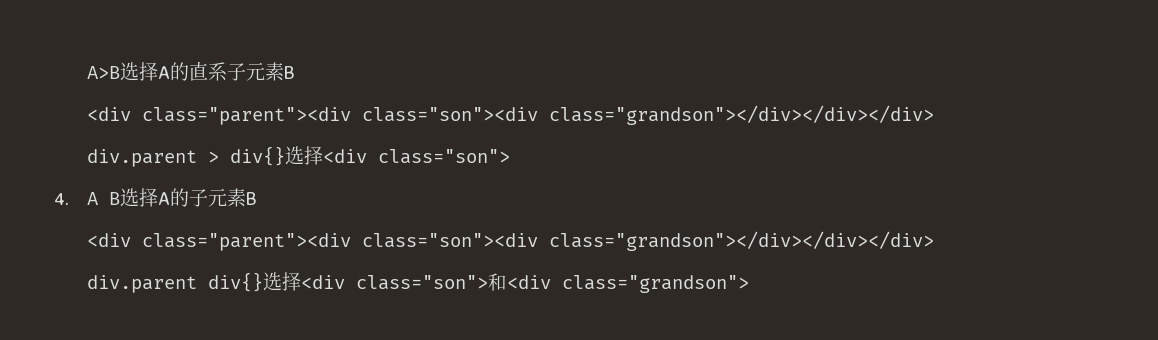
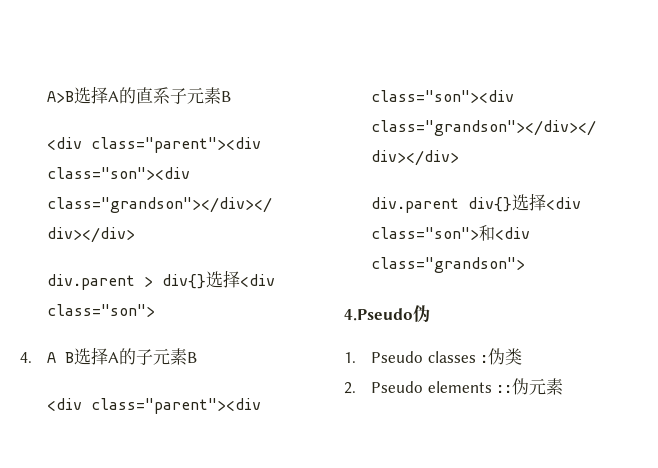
(750, 284) none -> [344,305,430,322] [344,348,523,365] [344,378,564,395] // 4.Pseudo伪 // 1. Pseudo classes :伪类 // 2. Pseudo elements ::伪元素

